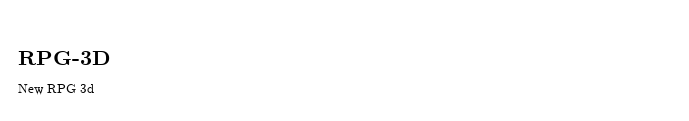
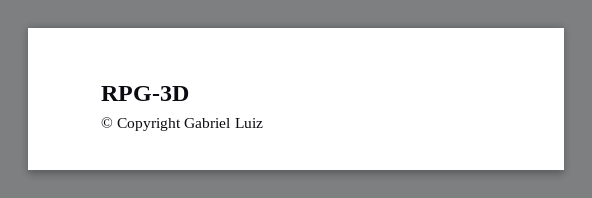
[18,84,94,95] New RPG 3d -> [101,117,263,131] © Copyright Gabriel Luiz

